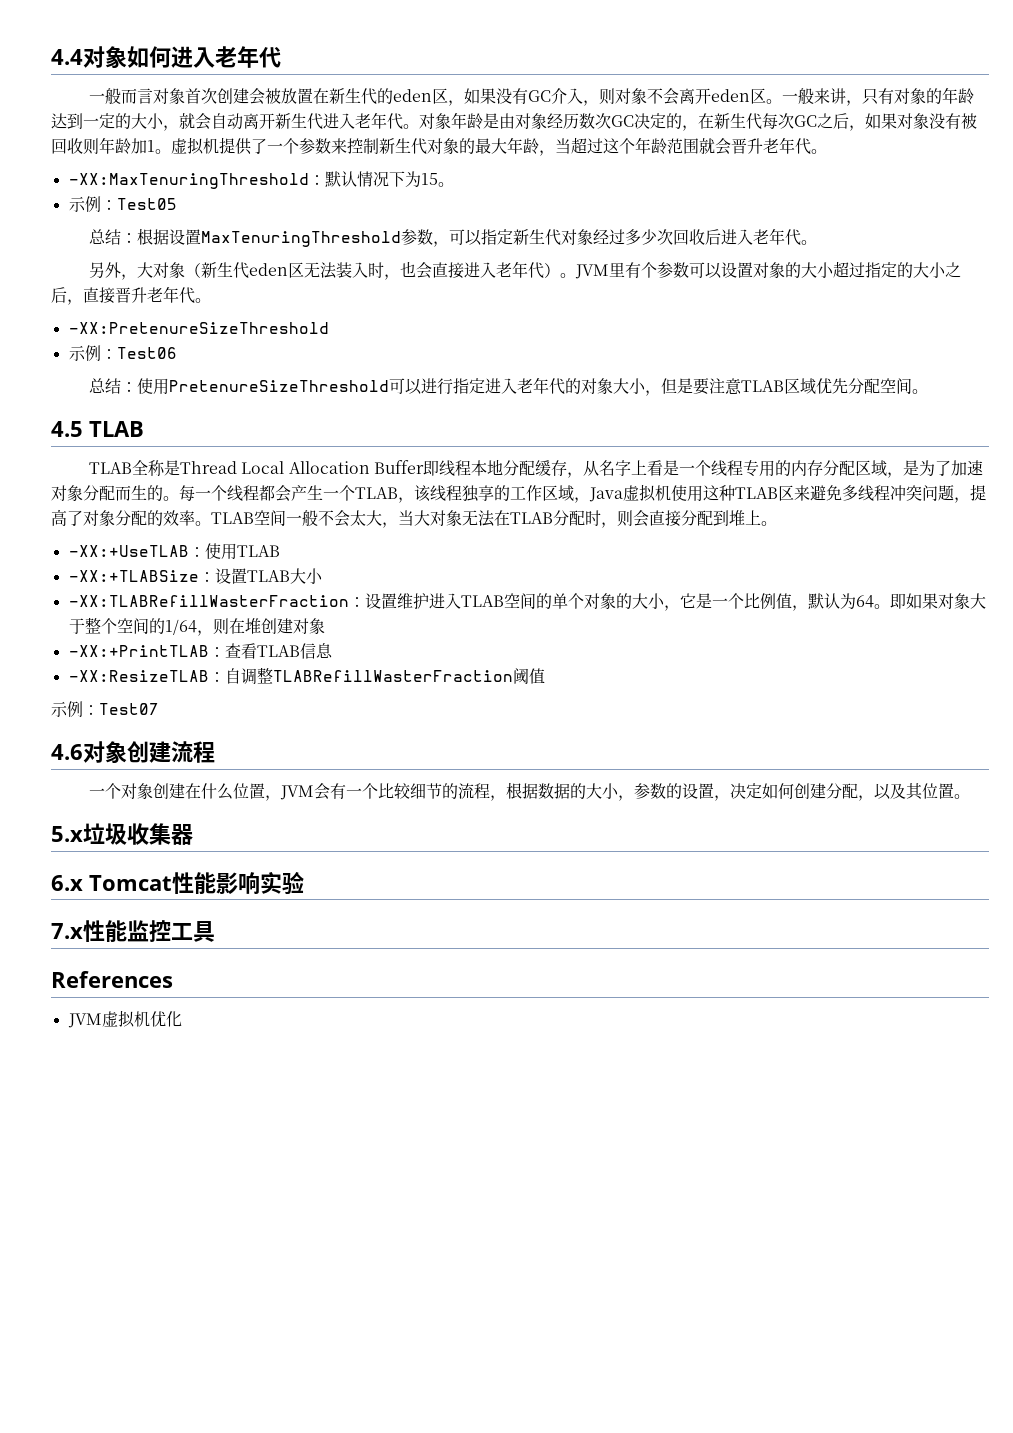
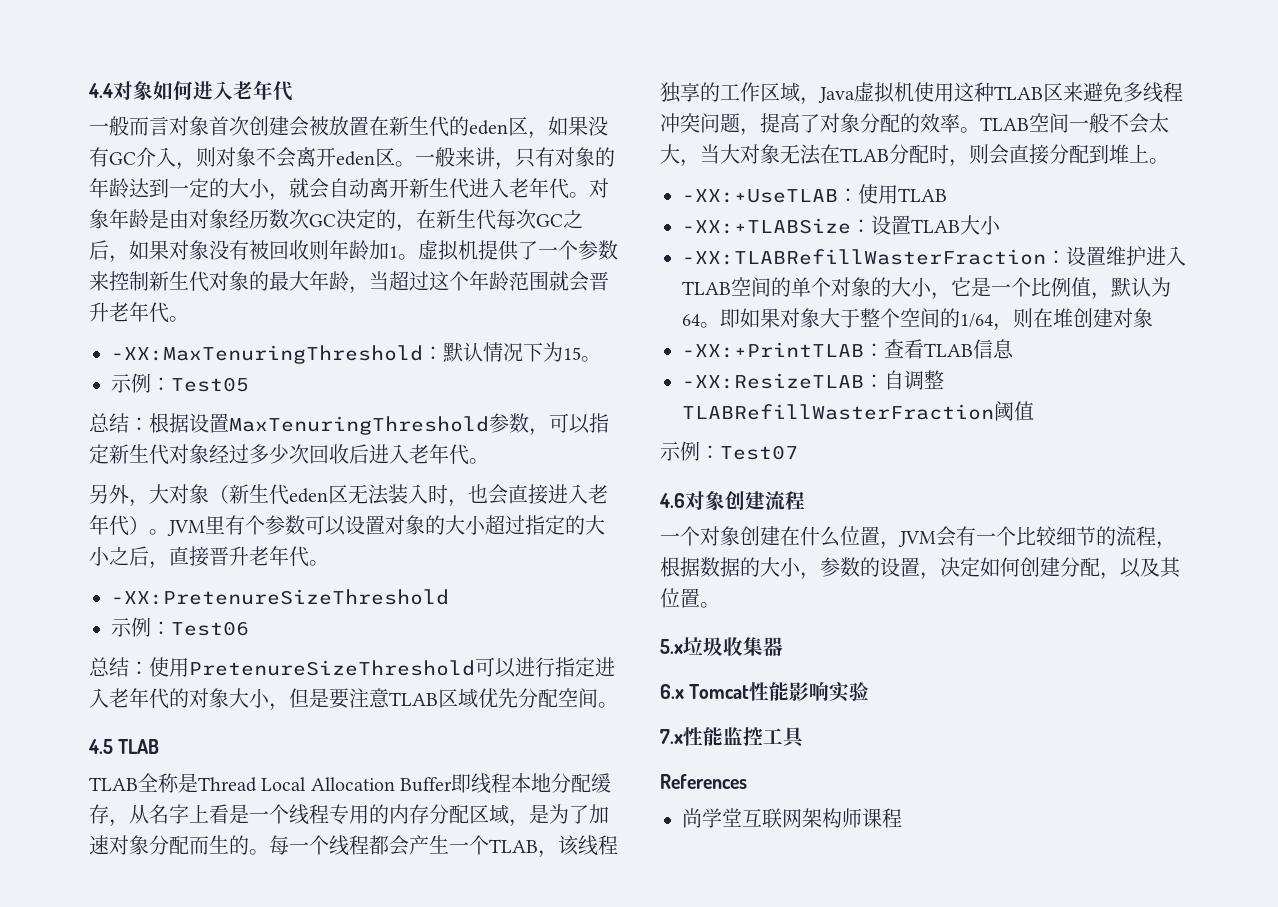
[67,1010,182,1028] JVM虚拟机优化 -> [682,808,902,828] 尚学堂互联网架构师课程

